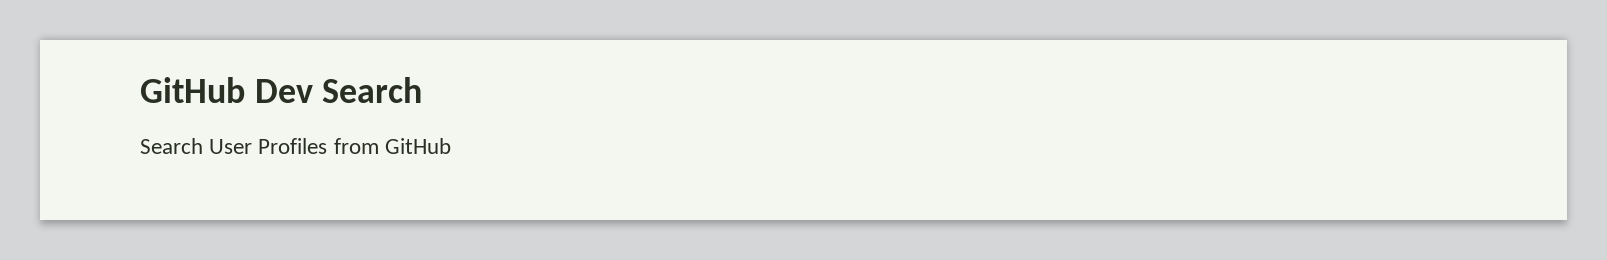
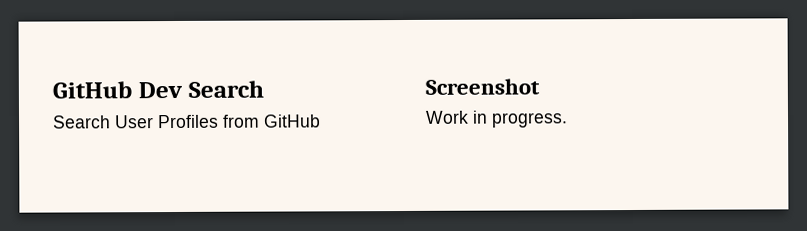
(451, 146) none -> [425,78,540,95] [425,110,568,128] // Screenshot // Work in progress.

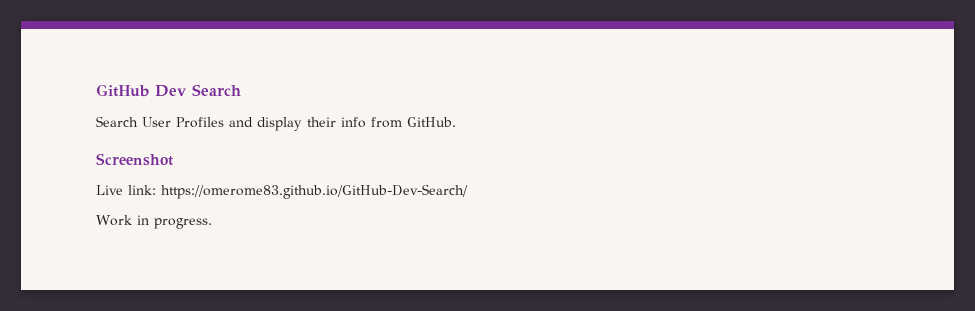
[222,114,321,128] [425,78,540,95] from GitHub // Screenshot -> [229,117,456,131] [96,153,173,166] [96,184,468,199] and display their info from GitHub. // Screenshot // Live link: https://omerome83.github.io/GitHub-Dev-Search/

